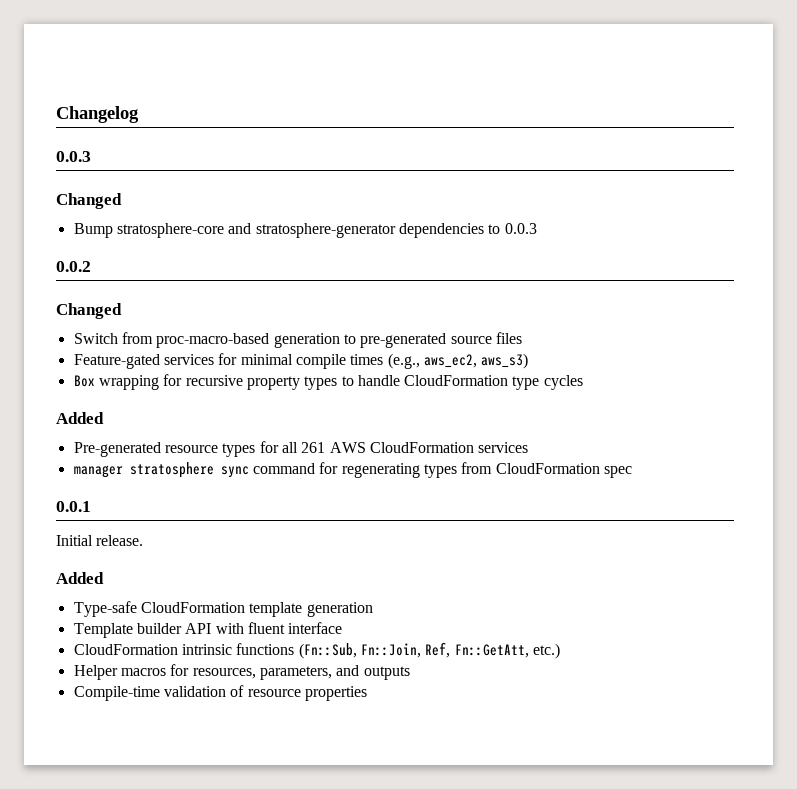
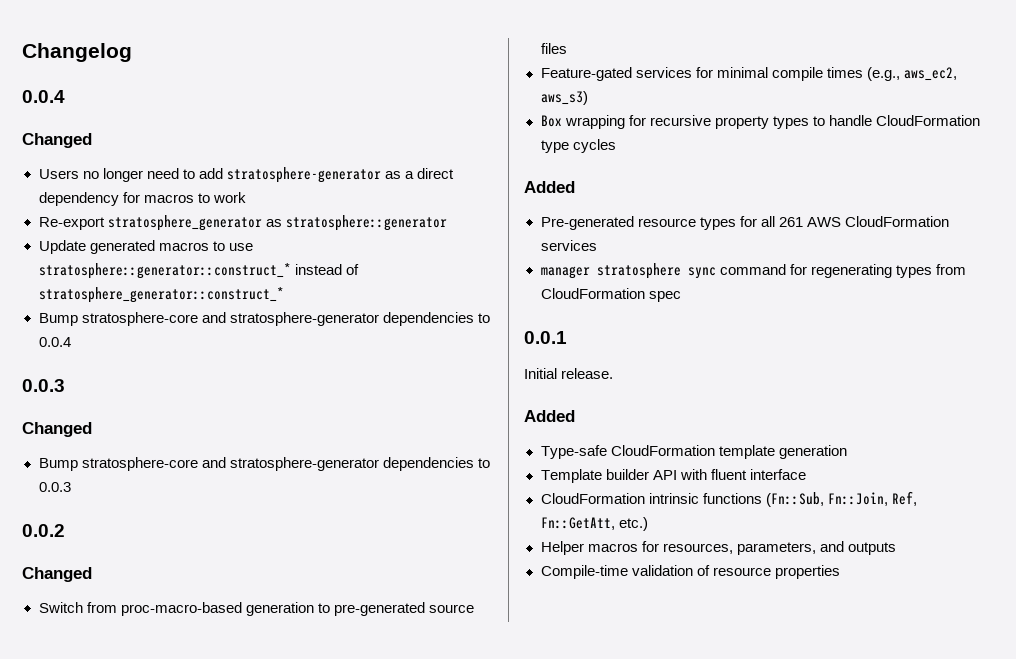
(139, 114) none -> [22,90,65,103] [22,133,92,148] [38,167,454,183] [38,192,246,206] [38,215,447,231] [38,240,253,254] [38,263,359,279] [38,287,284,303] [38,312,490,326] [38,337,71,347] // 0.0.4 // Changed // Users no longer need to add stratosphere-generator as a direct dependency for macros to work // Re-export stratosphere_generator as stratosphere::generator // Update generated macros to use stratosphere::generator::construct_* instead of stratosphere_generator::construct_* // Bump stratosphere-core and stratosphere-generator dependencies to 0.0.4

